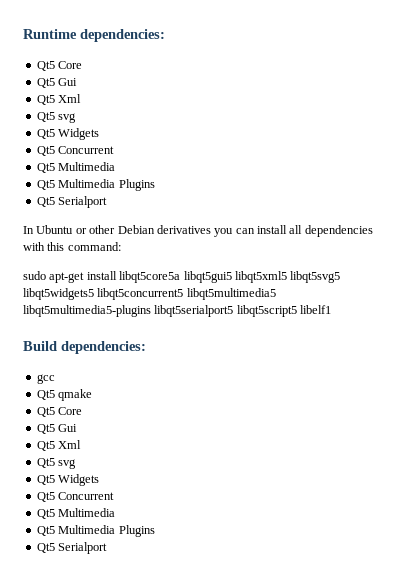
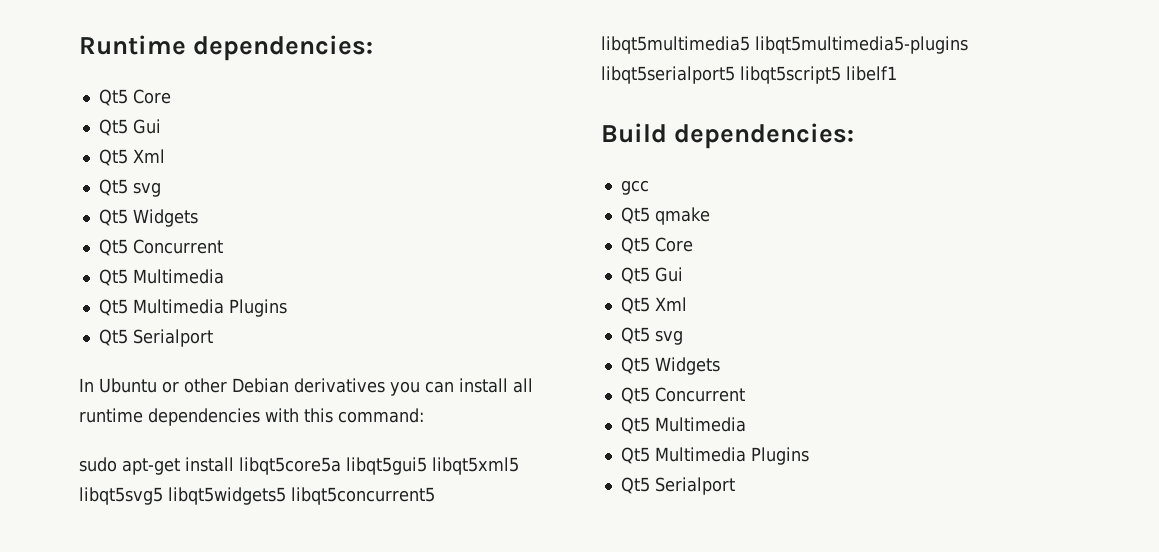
(303, 229) none -> [79,408,143,423] runtime

